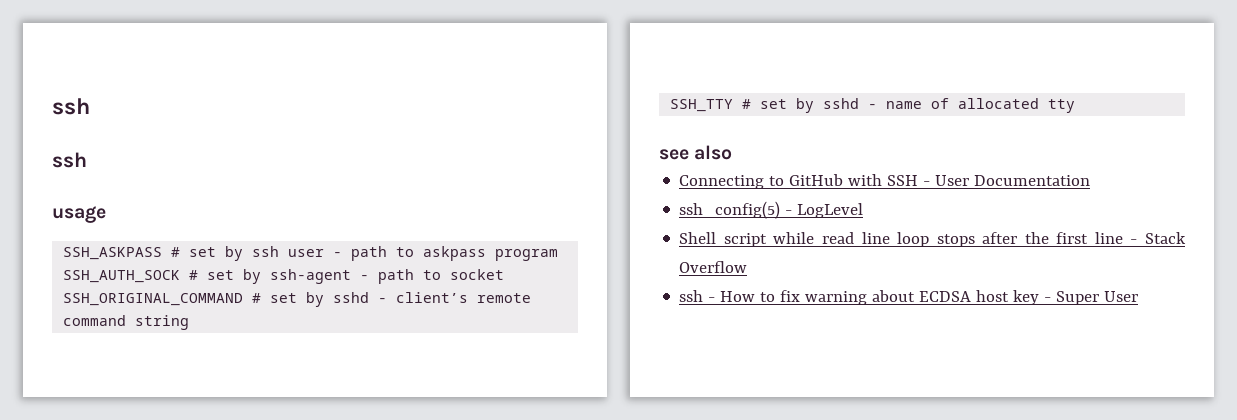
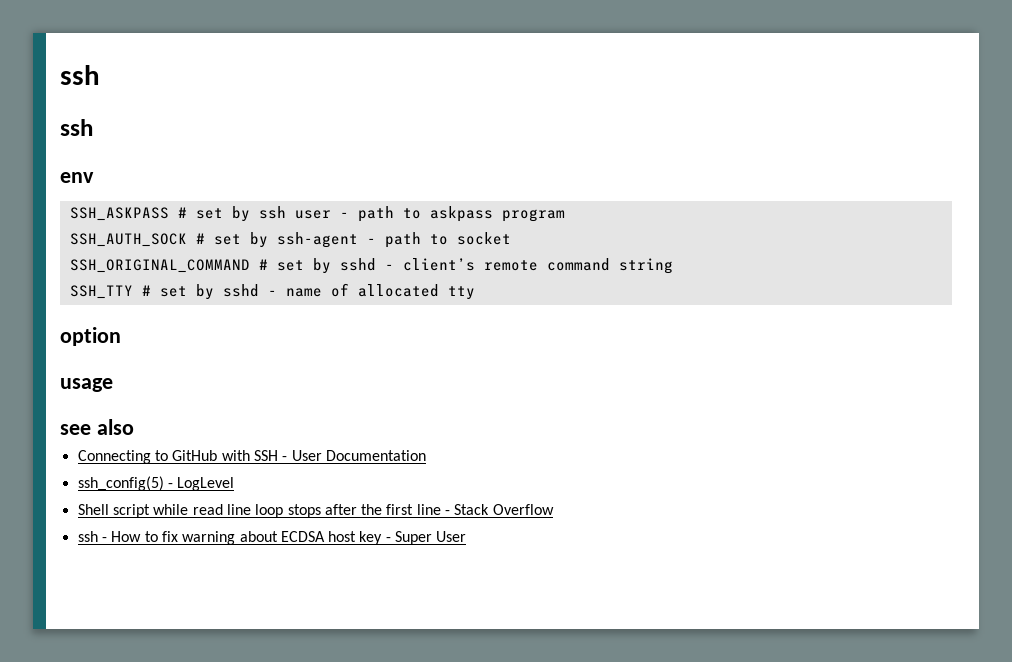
[52,206,106,223] usage -> [60,172,94,183] env
(1076, 106) none -> [60,327,121,346] [60,378,113,392] // option // usage

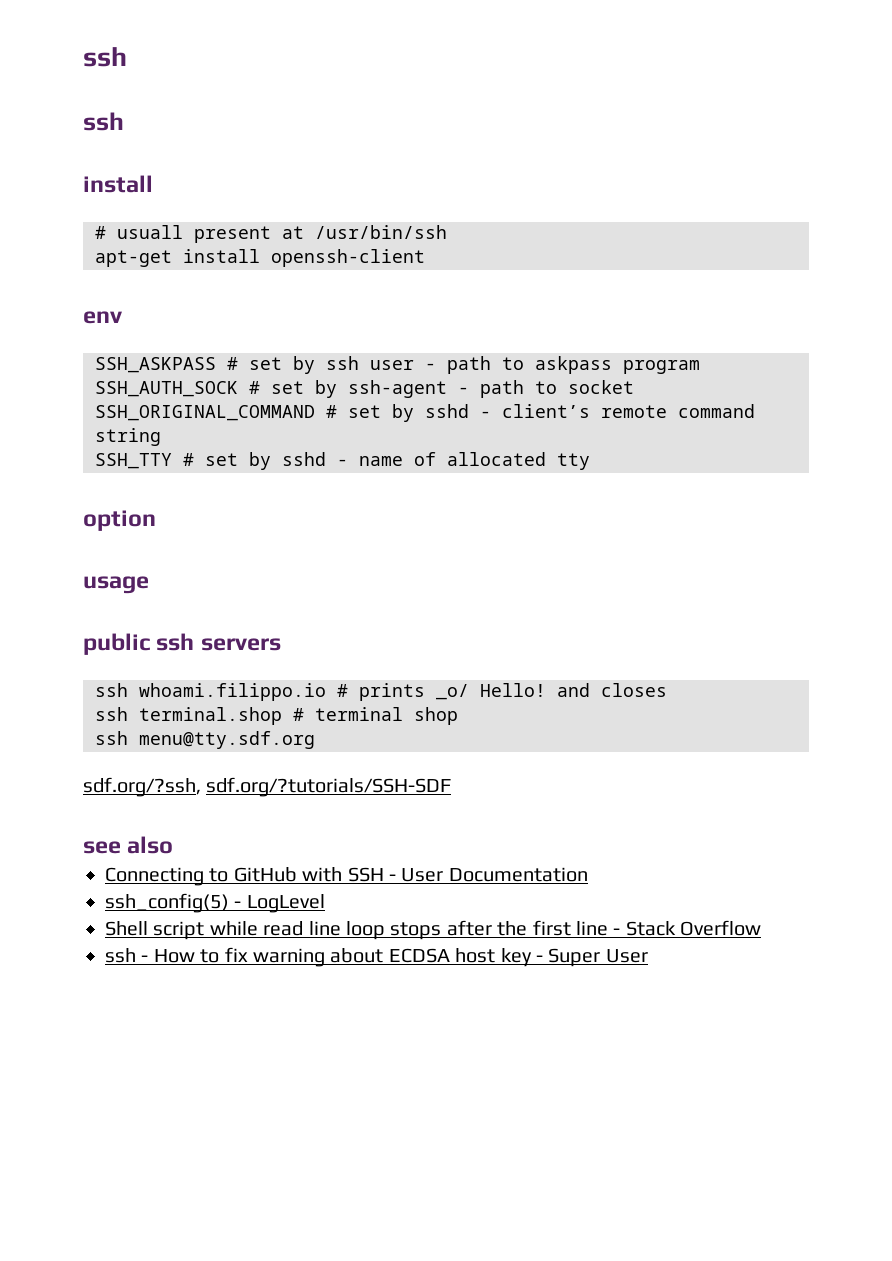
(93, 127) none -> [83,175,153,193] [95,225,447,243] [95,249,425,267] // install // # usuall present at /usr/bin/ssh // apt-get install openssh-client
(113, 385) none -> [83,633,281,655] [95,683,667,701] [95,707,458,725] [95,731,315,749] [83,777,452,797] // public ssh servers // ssh whoami.filippo.io # prints _o/ Hello! and closes // ssh terminal.shop # terminal shop // ssh menu@tty.sdf.org // sdf.org/?ssh, sdf.org/?tutorials/SSH-SDF

